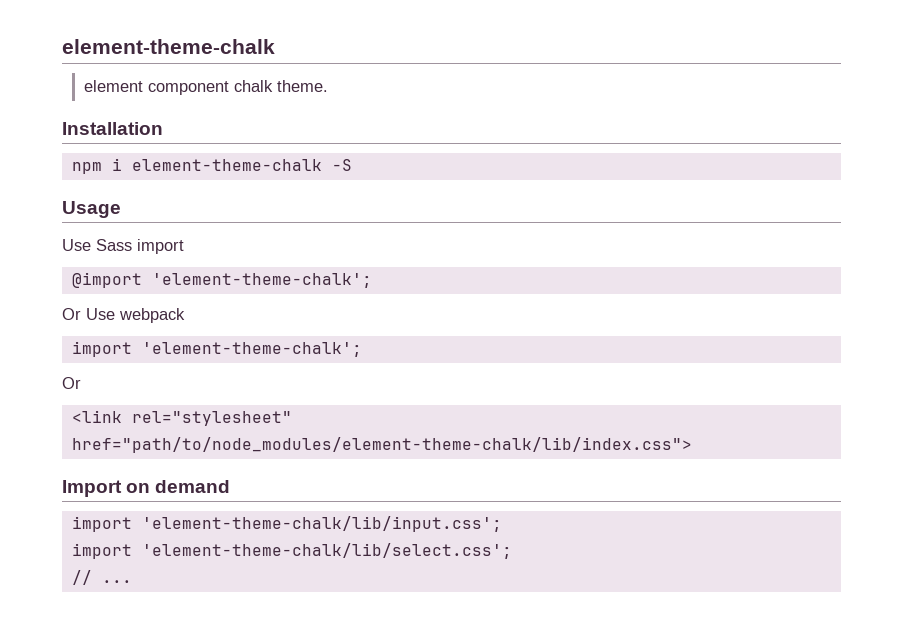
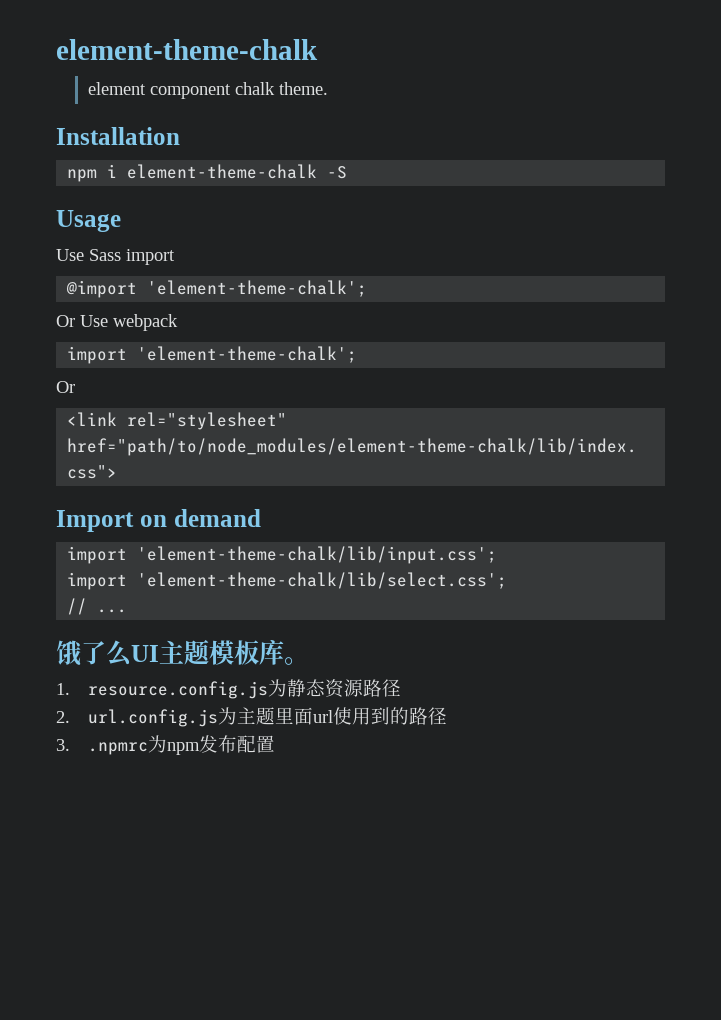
(132, 581) none -> [56,639,309,667] [56,679,402,699] [56,707,448,727] [56,735,276,755] // 饿了么UI主题模板库。 // 1. resource.config.js为静态资源路径 // 2. url.config.js为主题里面url使用到的路径 // 3. .npmrc为npm发布配置

